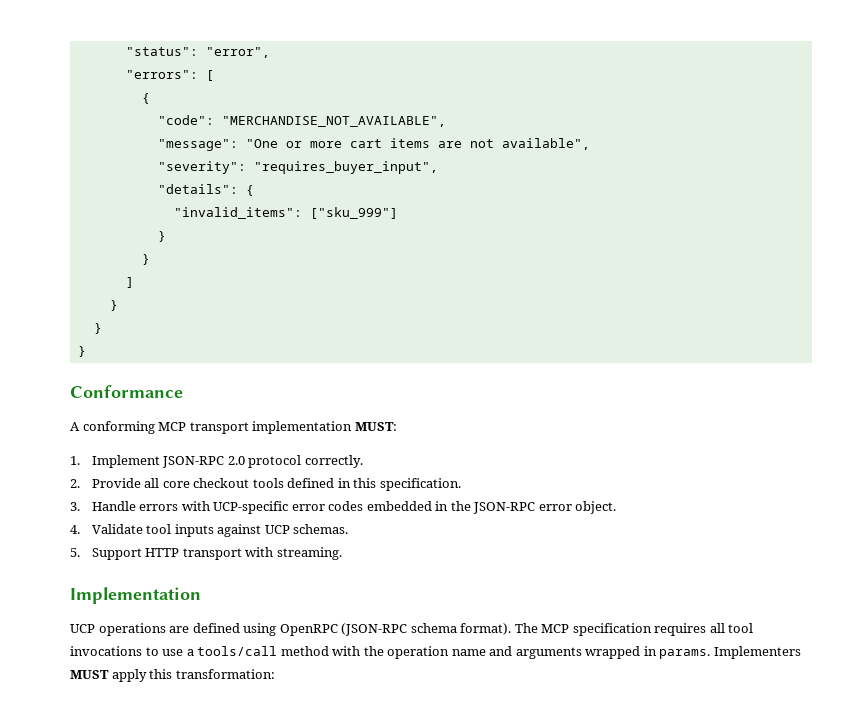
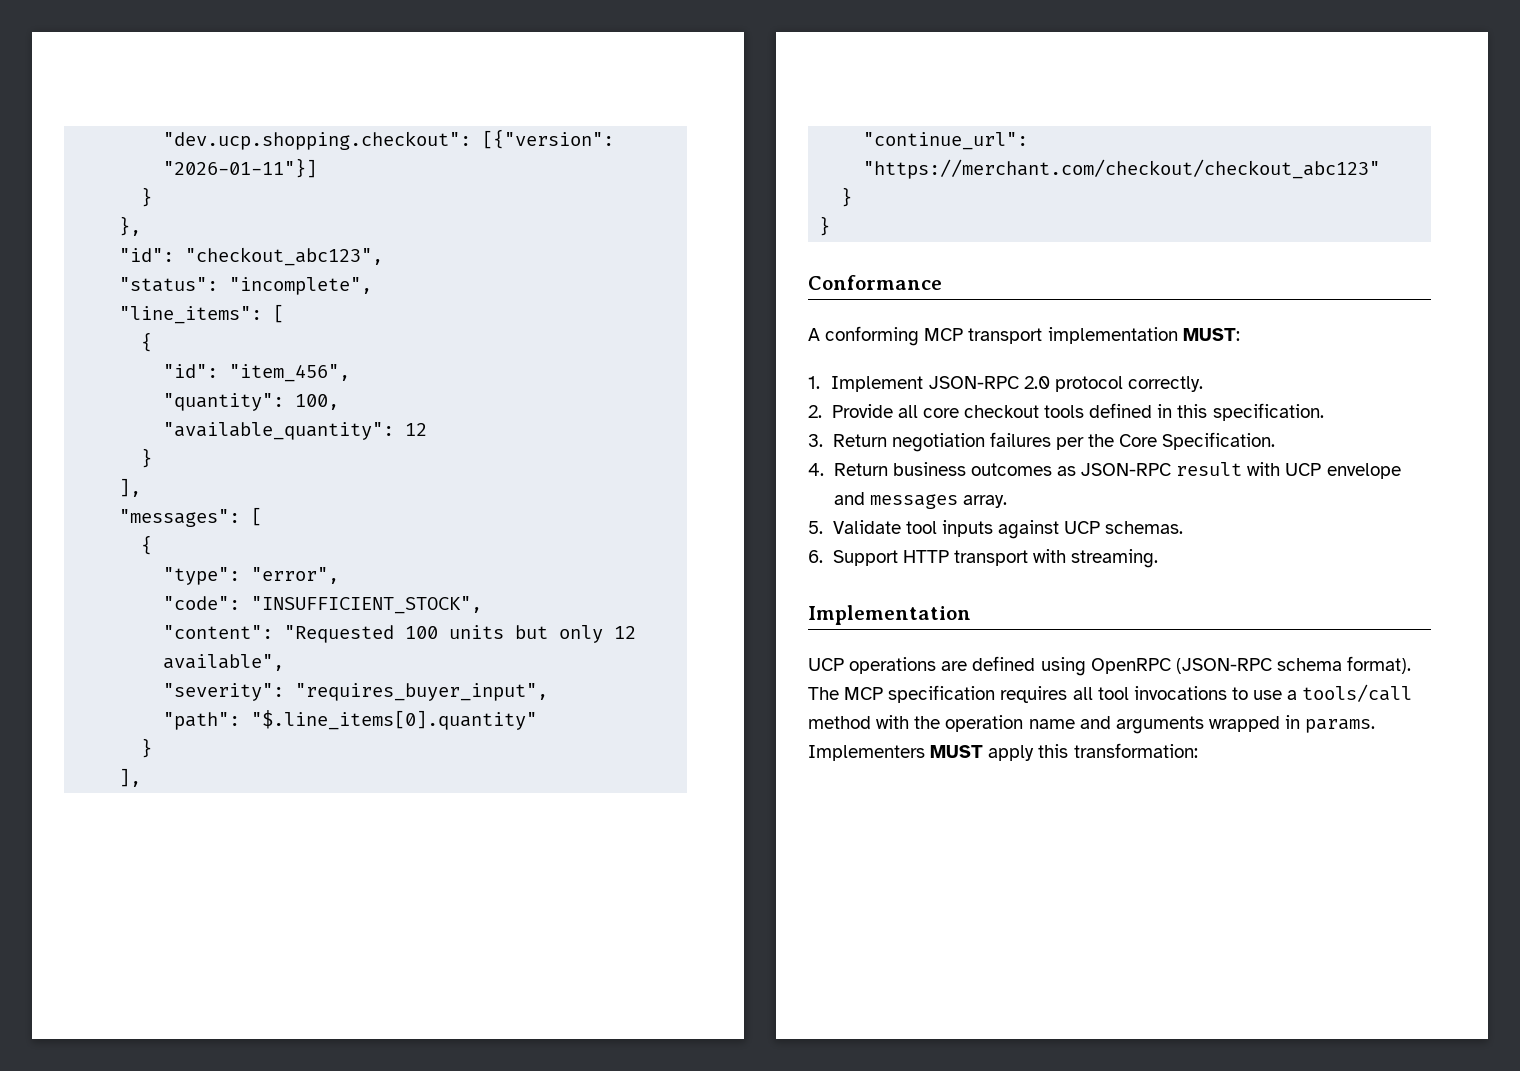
[125,47,270,58] [125,70,214,81] [141,93,150,104] [157,115,446,127] [157,138,590,151] [157,161,438,174] [157,184,254,196] [173,207,398,219] [157,231,166,242] [141,254,150,265] [125,277,134,288] [109,300,118,311] "status": "error", // "errors": [ // { // "code": "MERCHANDISE_NOT_AVAILABLE", // "message": "One or more cart items are not available", // "severity": "requires_buyer_input", // "details": { // "invalid_items": ["sku_999"] // } // } // ] // } -> [163,129,615,150] [163,158,318,178] [141,187,153,207] [119,216,142,236] [119,247,384,266] [119,277,373,295] [119,304,285,324] [141,332,153,352] [163,364,351,382] [163,393,340,411] [163,422,428,440] [141,448,153,468] [119,478,142,497] [119,507,263,527] [141,535,153,555] [163,567,340,585] [163,596,483,614] [163,625,637,643] [163,654,285,671] [163,683,549,701] [163,710,538,730] [141,738,153,758] [119,768,142,787] [863,132,1029,150] [863,159,1381,179] "dev.ucp.shopping.checkout": [{"version": "2026-01-11"}] // } // }, // "id": "checkout_abc123", // "status": "incomplete", // "line_items": [ // { // "id": "item_456", // "quantity": 100, // "available_quantity": 12 // } // ], // "messages": [ // { // "type": "error", // "code": "INSUFFICIENT_STOCK", // "content": "Requested 100 units but only 12 available", // "severity": "requires_buyer_input", // "path": "$.line_items[0].quantity" // } // ], // "continue_url": "https://merchant.com/checkout/checkout_abc123"
[91,501,617,514] [70,525,80,534] Handle errors with UCP-specific error codes embedded in the JSON-RPC error object. // 4. -> [832,432,1276,452] [808,462,1401,479] [833,492,1007,509] [808,521,823,534] Return negotiation failures per the Core Specification. // 4. Return business outcomes as JSON-RPC result with UCP envelope and messages array. // 5.
[70,548,80,557] 5. -> [808,550,823,563] 6.

